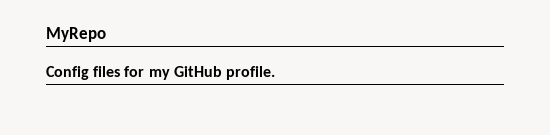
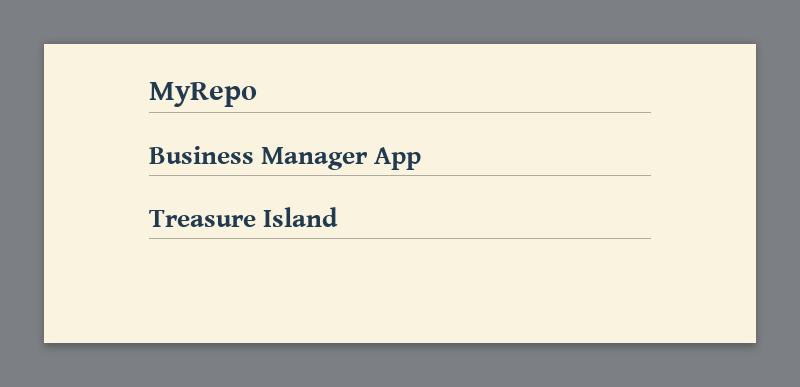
[46,66,275,80] Config files for my GitHub profile. -> [149,146,422,170] [149,207,339,227] Business Manager App // Treasure Island

